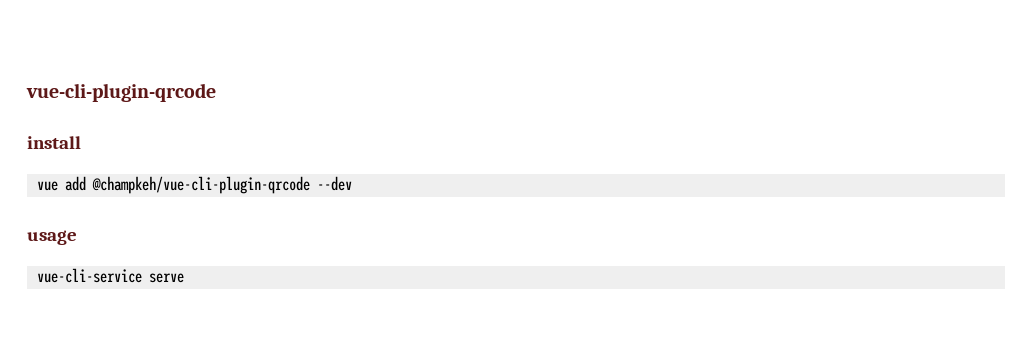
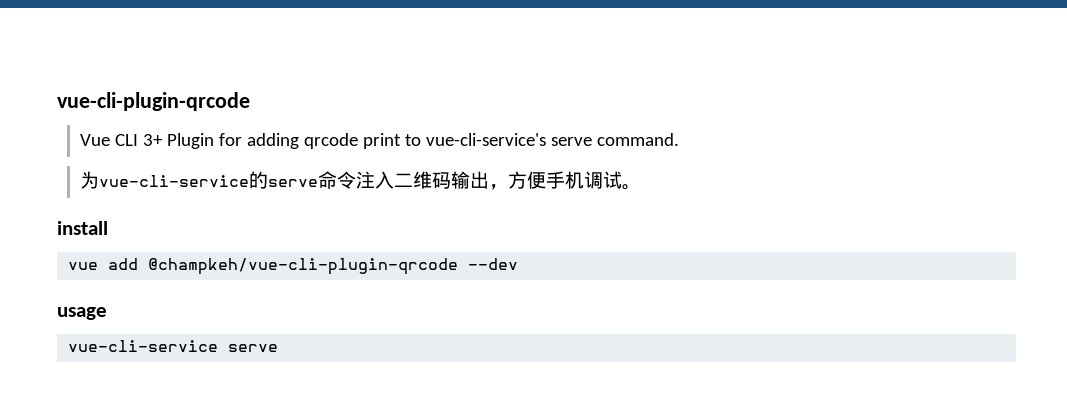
(216, 92) none -> [80,133,680,149] [80,171,642,190] // Vue CLI 3+ Plugin for adding qrcode print to vue-cli-service's serve command. // 为vue-cli-service的serve命令注入二维码输出，方便手机调试。

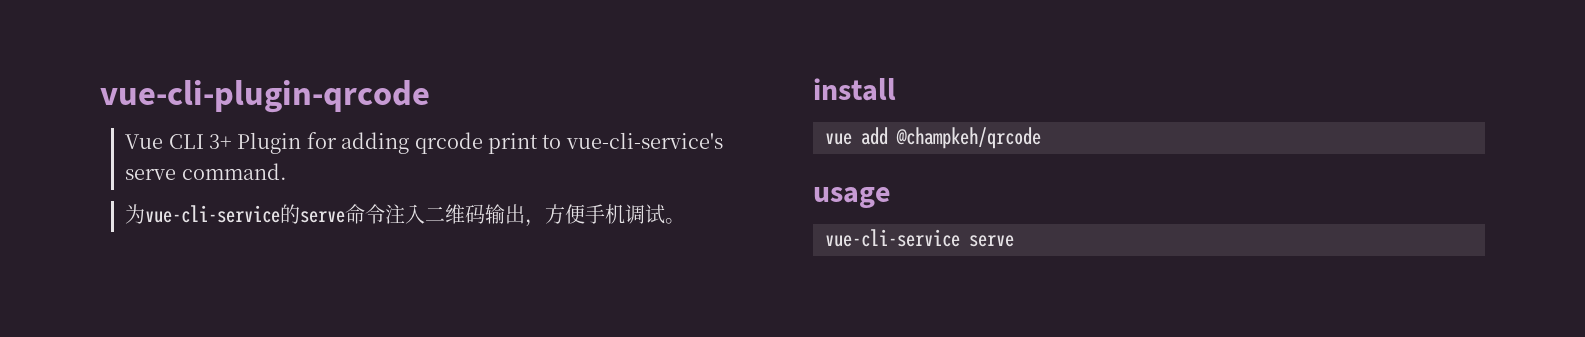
[148,258,519,275] @champkeh/vue-cli-plugin-qrcode --dev -> [896,127,1041,149] @champkeh/qrcode

